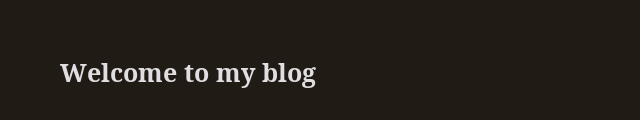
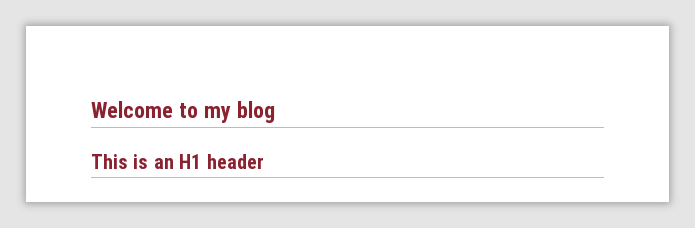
(316, 75) none -> [91,154,264,169] // This is an H1 header

